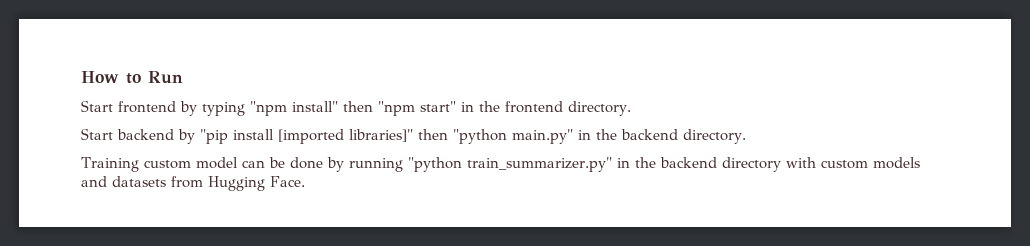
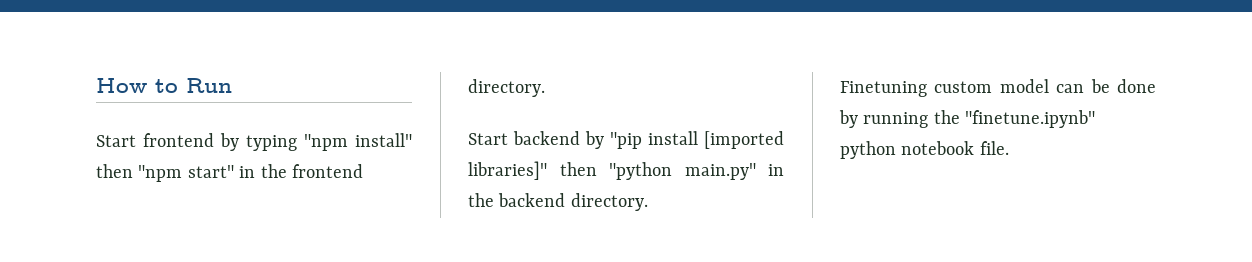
[81,157,139,172] Training -> [840,81,927,97] Finetuning
[407,157,920,172] [81,176,305,191] "python train_summarizer.py" in the backend directory with custom models and datasets from Hugging Face. -> [933,110,1096,128] [840,141,1009,159] the "finetune.ipynb" python notebook file.

